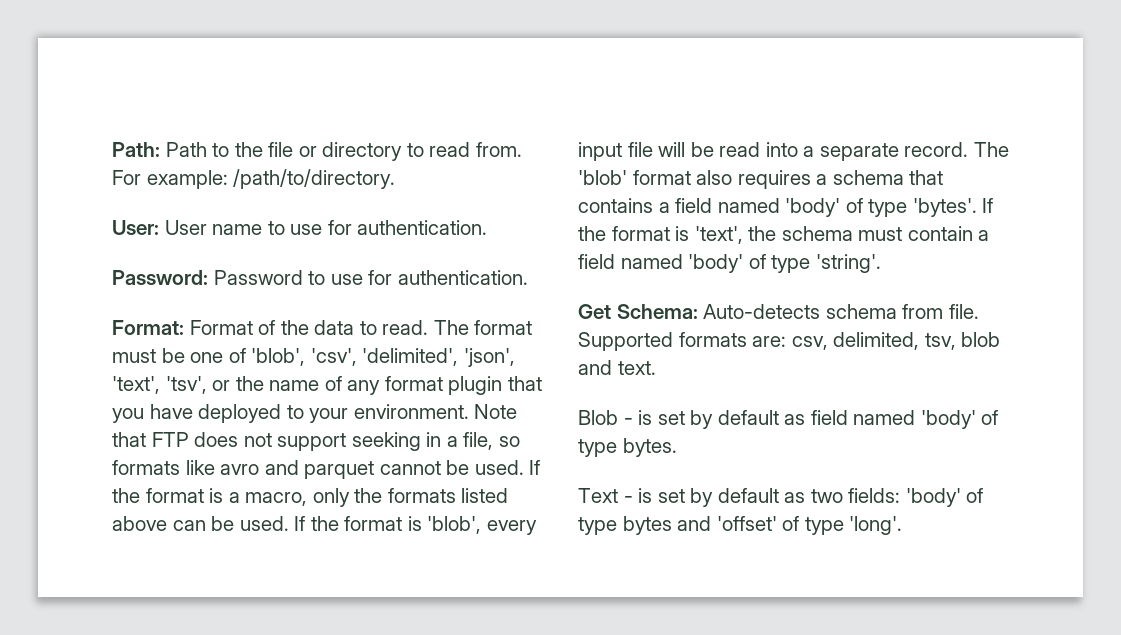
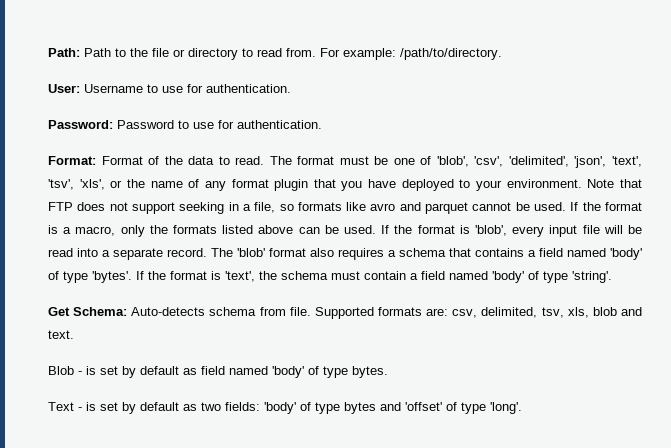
[164,220,263,235] User name -> [84,84,143,93] Username
(207, 385) none -> [79,179,105,190] 'xls',
(956, 341) none -> [567,307,589,318] xls,

